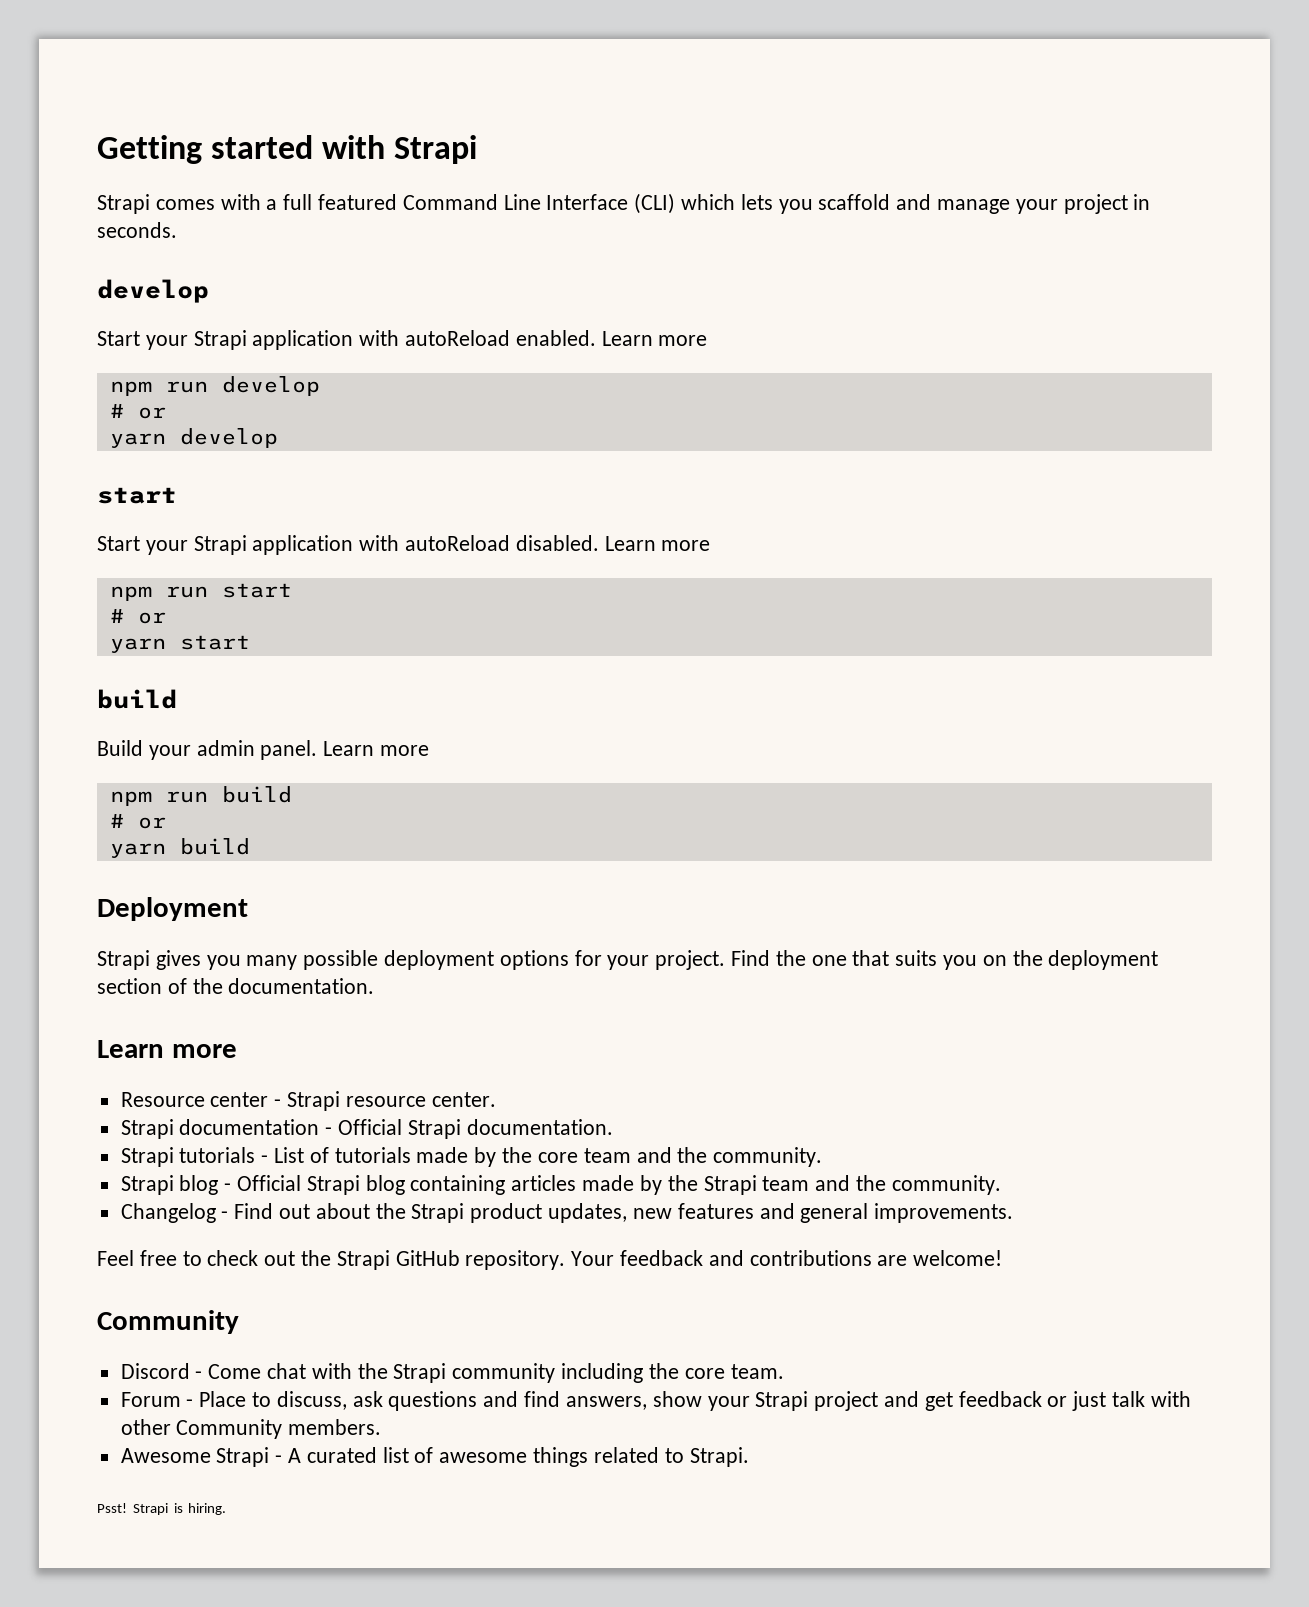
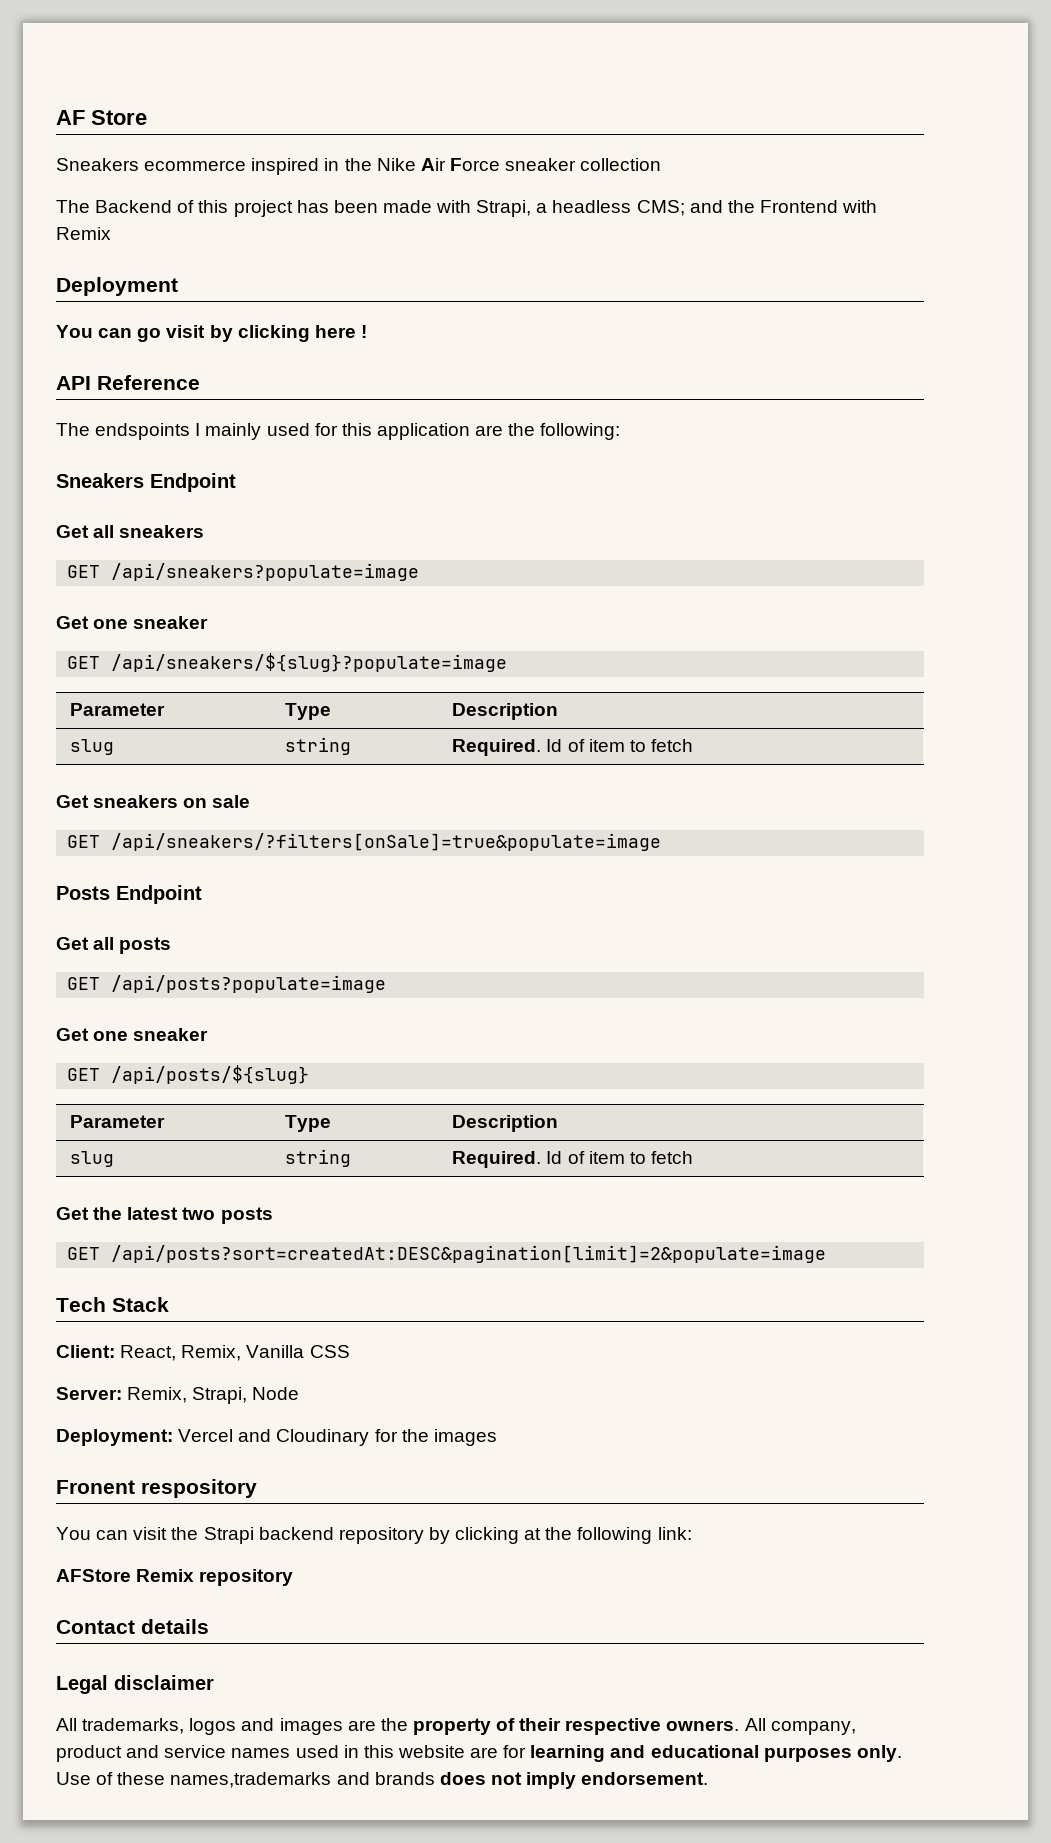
[97,135,478,164] [97,193,1151,214] [97,222,177,238] [97,279,209,303] [97,330,708,350] [109,376,320,396] [109,404,166,419] [109,428,278,448] [97,487,177,504] [97,535,711,555] [109,583,292,601] [109,609,166,624] [109,635,250,653] [97,689,177,709] [97,740,430,760] [109,786,292,806] [109,814,166,829] [109,838,250,858] [97,897,248,921] [97,950,1159,970] [97,978,375,994] [97,1040,237,1058] [120,1091,496,1111] [120,1119,613,1139] [120,1147,823,1167] [120,1175,1001,1195] [120,1203,1014,1223] [97,1250,1003,1270] [97,1310,239,1334] [120,1363,784,1383] [120,1391,1191,1411] [120,1419,382,1439] [120,1447,749,1467] [97,1503,227,1515] Getting started with Strapi // Strapi comes with a full featured Command Line Interface (CLI) which lets you scaffold and manage your project in seconds. // develop // Start your Strapi application with autoReload enabled. Learn more // npm run develop // # or // yarn develop // start // Start your Strapi application with autoReload disabled. Learn more // npm run start // # or // yarn start // build // Build your admin panel. Learn more // npm run build // # or // yarn build // Deployment // Strapi gives you many possible deployment options for your project. Find the one that suits you on the deployment section of the documentation. // Learn more // Resource center - Strapi resource center. // Strapi documentation - Official Strapi documentation. // Strapi tutorials - List of tutorials made by the core team and the community. // Strapi blog - Official Strapi blog containing articles made by the Strapi team and the community. // Changelog - Find out about the Strapi product updates, new features and general improvements. // Feel free to check out the Strapi GitHub repository. Your feedback and contributions are welcome! // Community // Discord - Come chat with the Strapi community including the core team. // Forum - Place to discuss, ask questions and find answers, show your Strapi project and get feedback or just talk with other Community members. // Awesome Strapi - A curated list of awesome things related to Strapi. // Psst! Strapi is hiring. -> [56,110,147,125] [56,158,662,175] [56,200,878,217] [56,227,111,240] [56,277,178,296] [56,325,367,342] [56,375,200,390] [56,423,621,440] [56,473,236,492] [56,525,205,538] [67,563,420,581] [56,616,209,629] [67,653,508,672] [70,703,166,716] [285,703,332,720] [452,703,559,720] [70,739,115,755] [285,737,352,755] [452,739,693,756] [56,795,251,808] [67,833,662,851] [56,885,202,904] [56,937,172,954] [67,975,387,993] [56,1028,209,1041] [67,1065,310,1084] [70,1115,166,1128] [285,1115,332,1132] [452,1115,559,1132] [70,1151,115,1167] [285,1149,352,1167] [452,1151,693,1168] [56,1207,273,1224] [67,1245,827,1263] [56,1297,169,1312] [56,1345,350,1361] [56,1387,300,1404] [56,1429,497,1446] [56,1479,257,1498] [56,1527,692,1544] [56,1569,294,1586] [56,1619,209,1634] [56,1675,214,1694] [56,1718,856,1735] [56,1745,902,1762] [56,1772,709,1789] AF Store // Sneakers ecommerce inspired in the Nike Air Force sneaker collection // The Backend of this project has been made with Strapi, a headless CMS; and the Frontend with Remix // Deployment // You can go visit by clicking here ! // API Reference // The endspoints I mainly used for this application are the following: // Sneakers Endpoint // Get all sneakers // GET /api/sneakers?populate=image // Get one sneaker // GET /api/sneakers/${slug}?populate=image // Parameter | Type | Description // slug | string | Required. Id of item to fetch // Get sneakers on sale // GET /api/sneakers/?filters[onSale]=true&populate=image // Posts Endpoint // Get all posts // GET /api/posts?populate=image // Get one sneaker // GET /api/posts/${slug} // Parameter | Type | Description // slug | string | Required. Id of item to fetch // Get the latest two posts // GET /api/posts?sort=createdAt:DESC&pagination[limit]=2&populate=image // Tech Stack // Client: React, Remix, Vanilla CSS // Server: Remix, Strapi, Node // Deployment: Vercel and Cloudinary for the images // Fronent respository // You can visit the Strapi backend repository by clicking at the following link: // AFStore Remix repository // Contact details // Legal disclaimer // All trademarks, logos and images are the property of their respective owners. All company, product and service names used in this website are for learning and educational purposes only. Use of these names,trademarks and brands does not imply endorsement.

